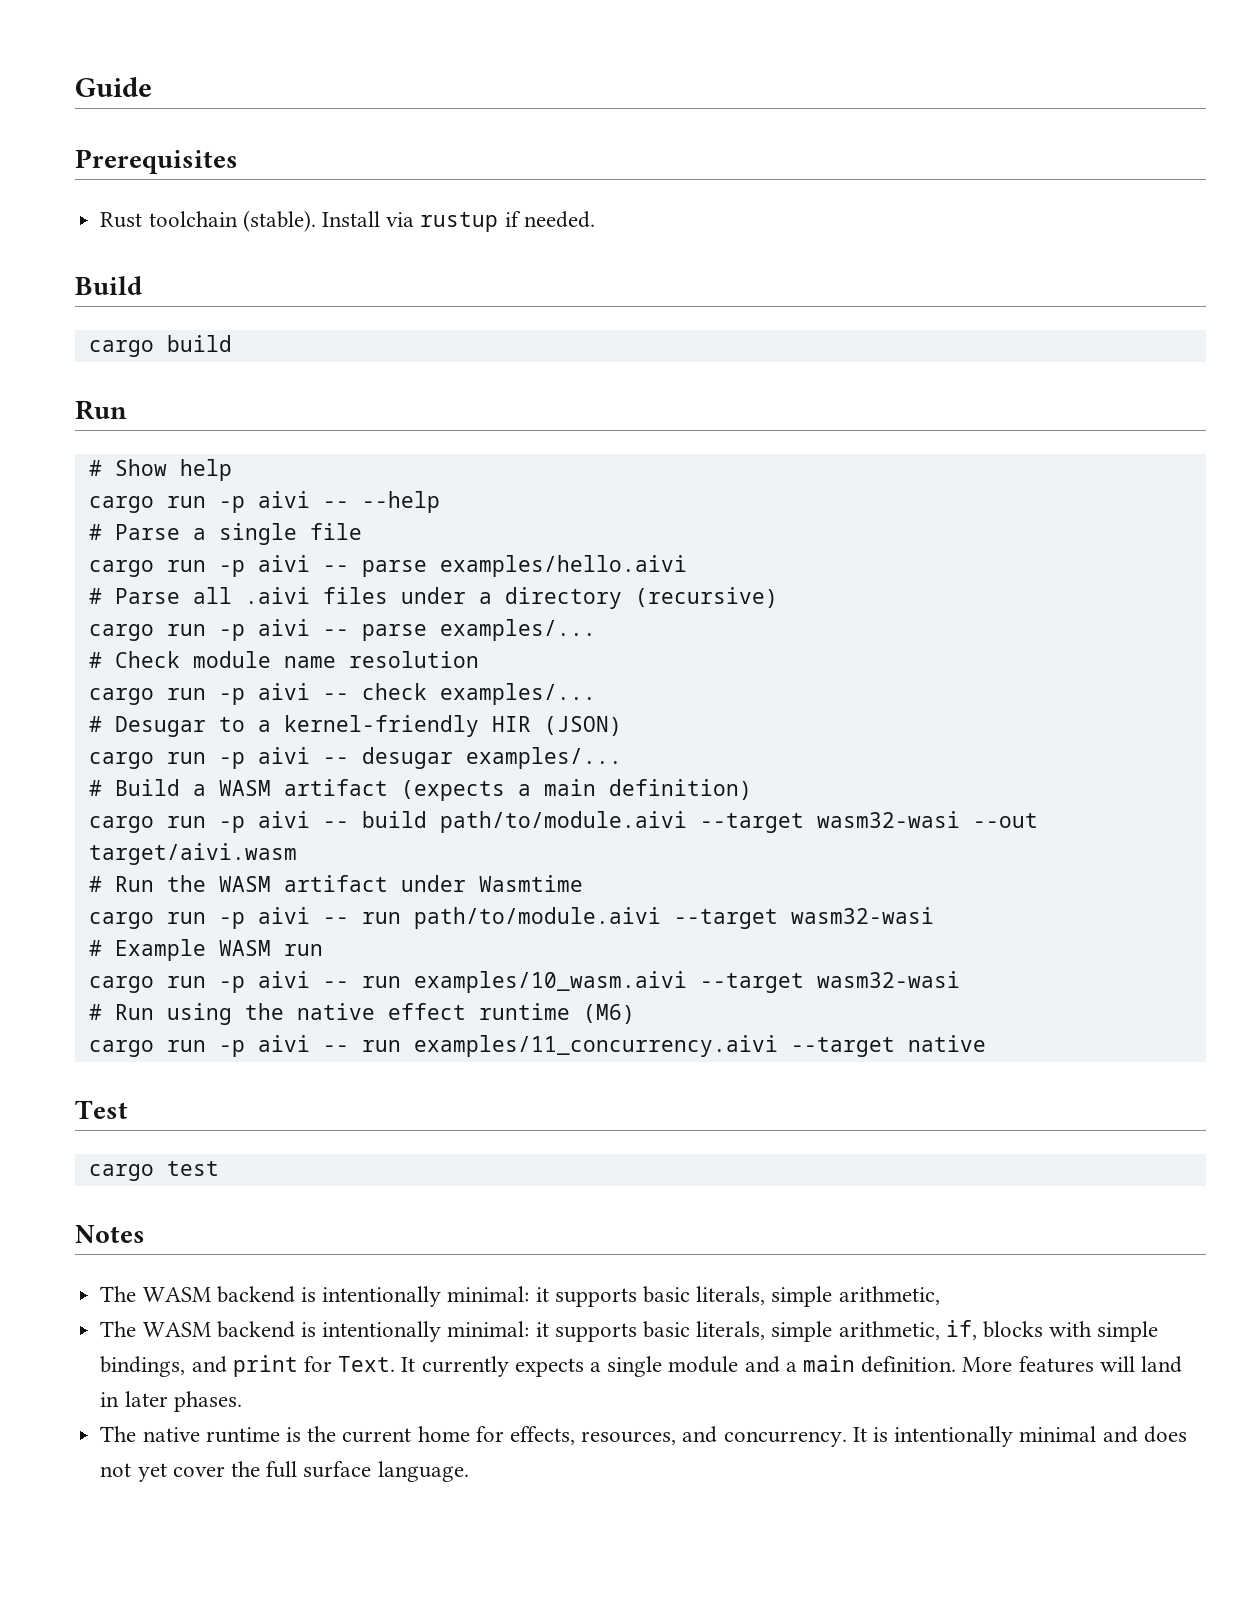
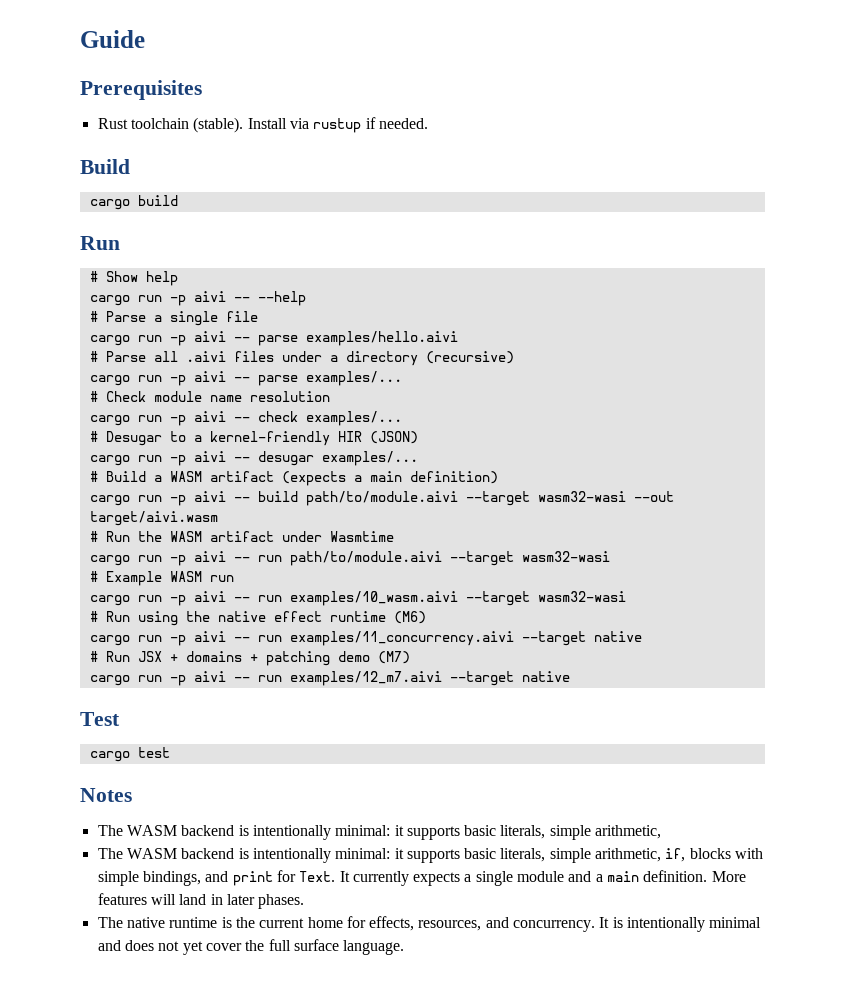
(986, 1043) none -> [89,651,410,666] [89,671,570,686] // # Run JSX + domains + patching demo (M7) // cargo run -p aivi -- run examples/12_m7.aivi --target native

